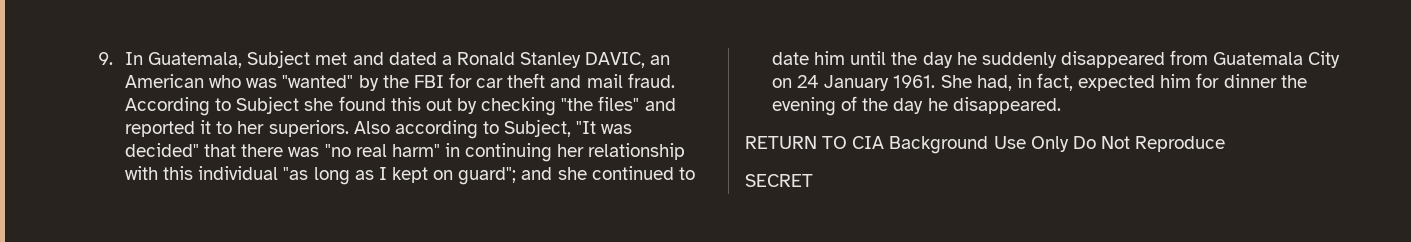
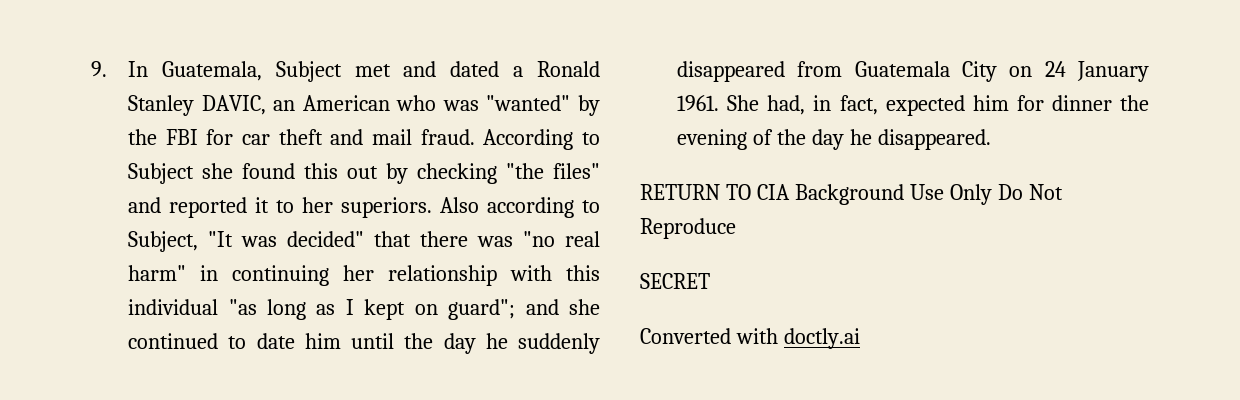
(813, 180) none -> [640,328,860,349] // Converted with doctly.ai

